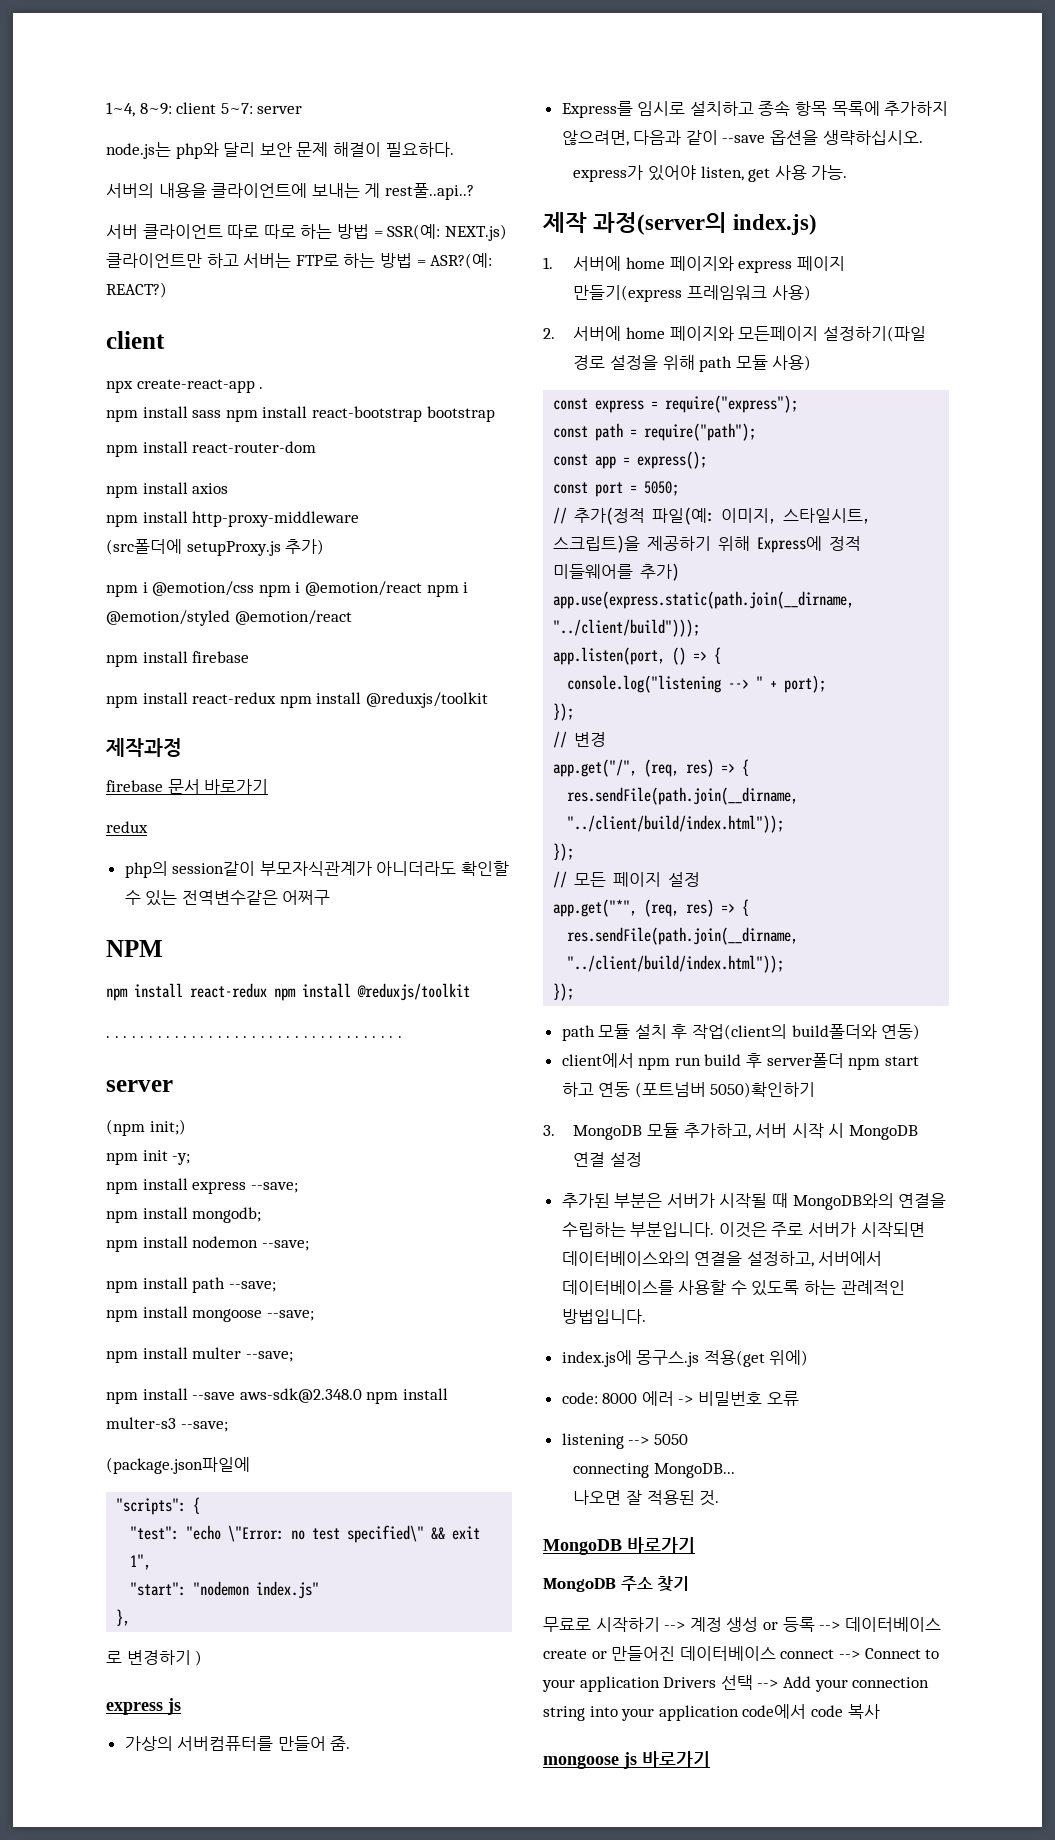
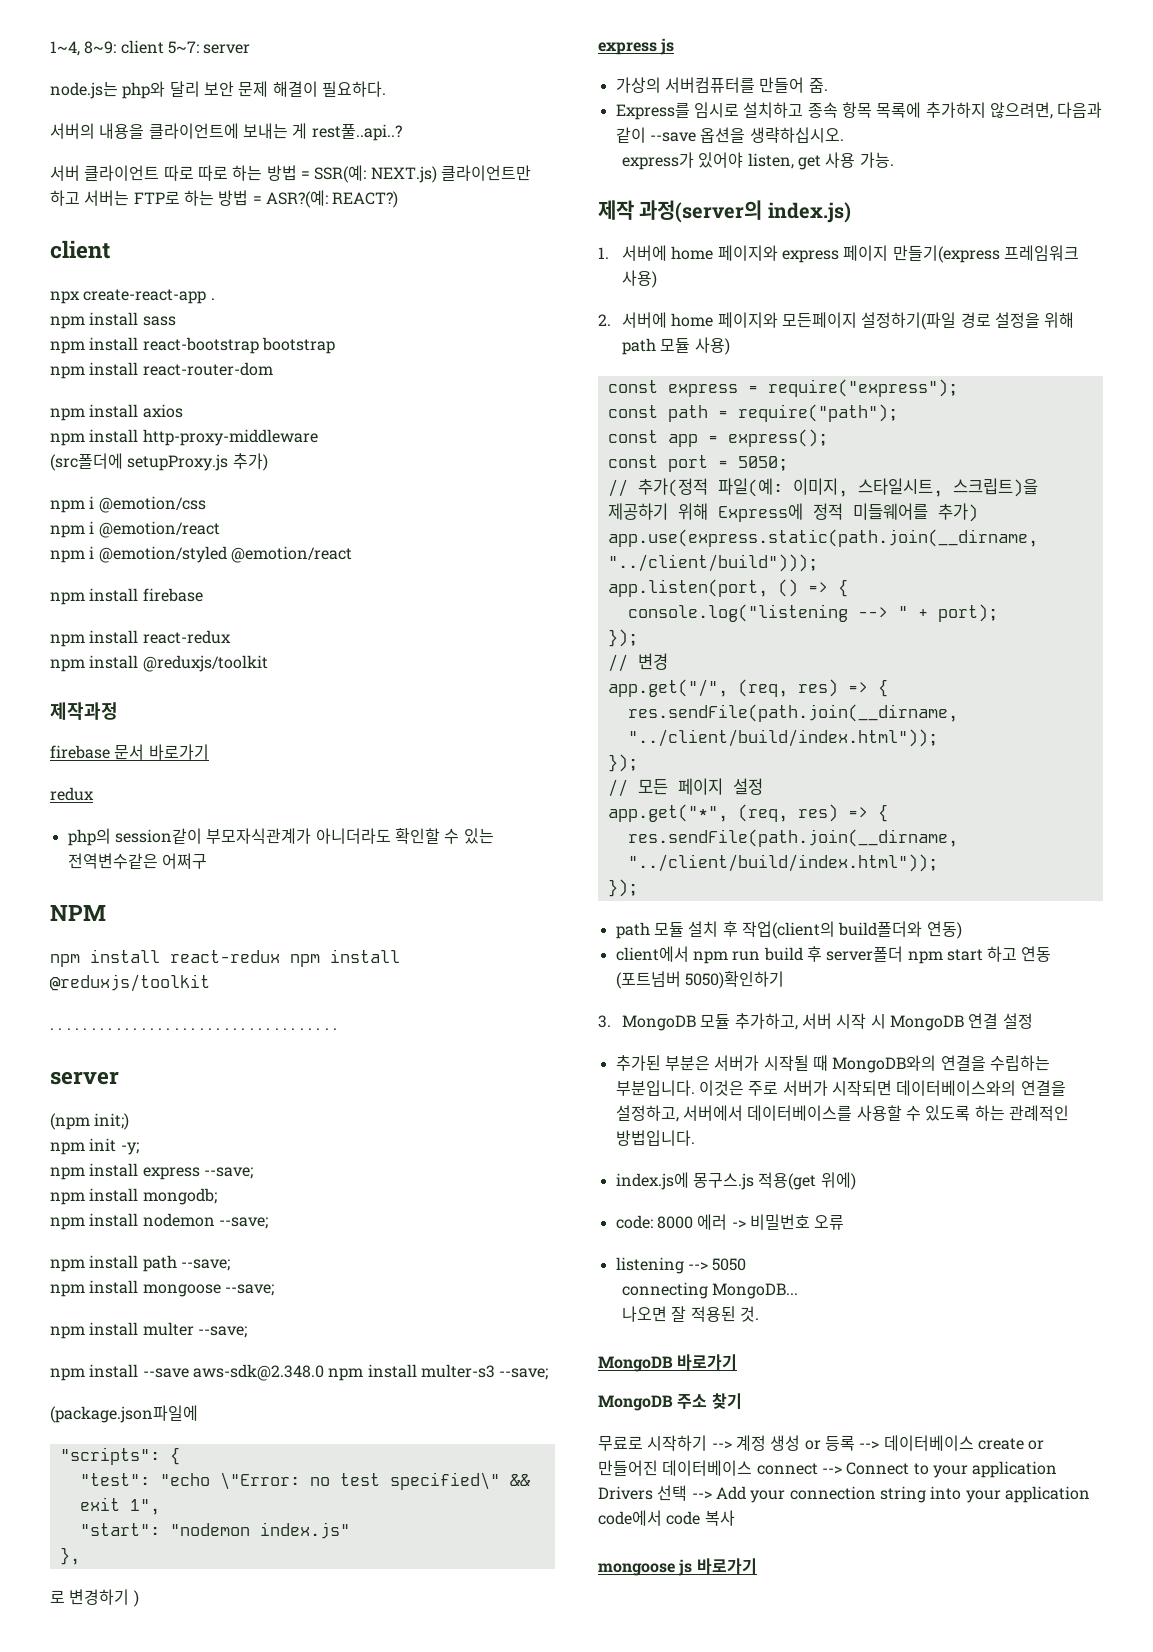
(222, 414) none -> (176, 321) //
(255, 588) none -> (206, 504) //
(422, 588) none -> (220, 529) //
(277, 698) none -> (231, 637) //

